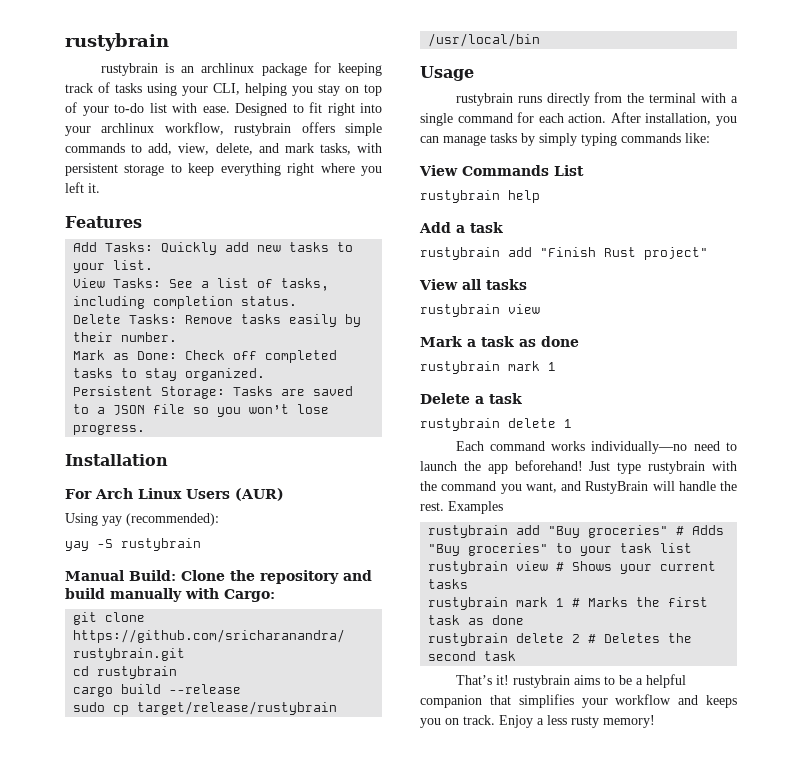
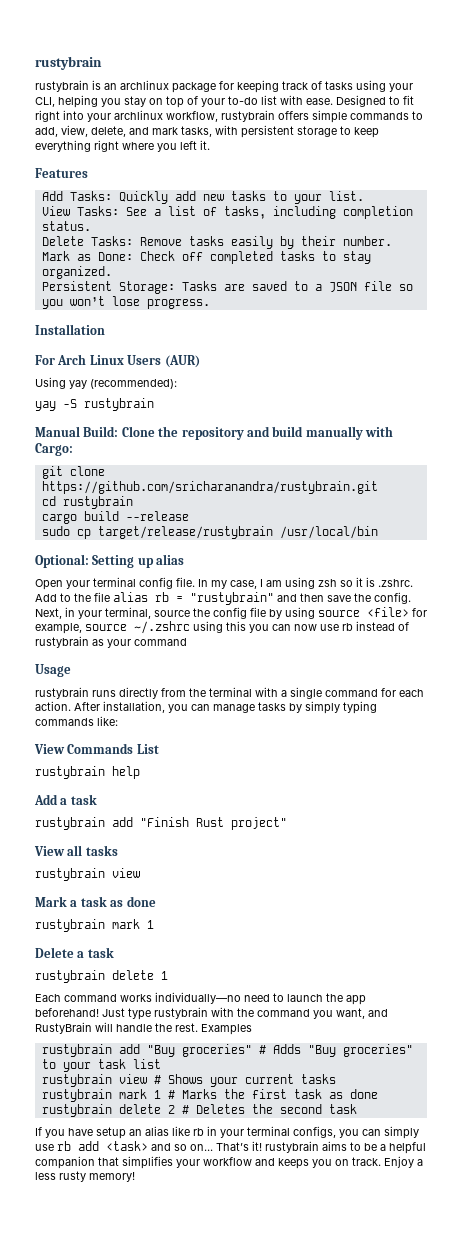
(541, 40) none -> [35,554,185,568] [35,577,413,590] [35,592,411,605] [35,607,427,619] [35,621,409,634] [35,636,187,648] // Optional: Setting up alias // Open your terminal config file. In my case, I am using zsh so it is .zshrc. Add to the file alias rb = "rustybrain" and then save the config. Next, in your terminal, source the config file by using source <file> for example, source ~/.zshrc using this you can now use rb instead of rustybrain as your command
(517, 656) none -> [35,1126,419,1139] [35,1141,213,1151] If you have setup an alias like rb in your terminal configs, you can simply use rb add <task> and so on...

